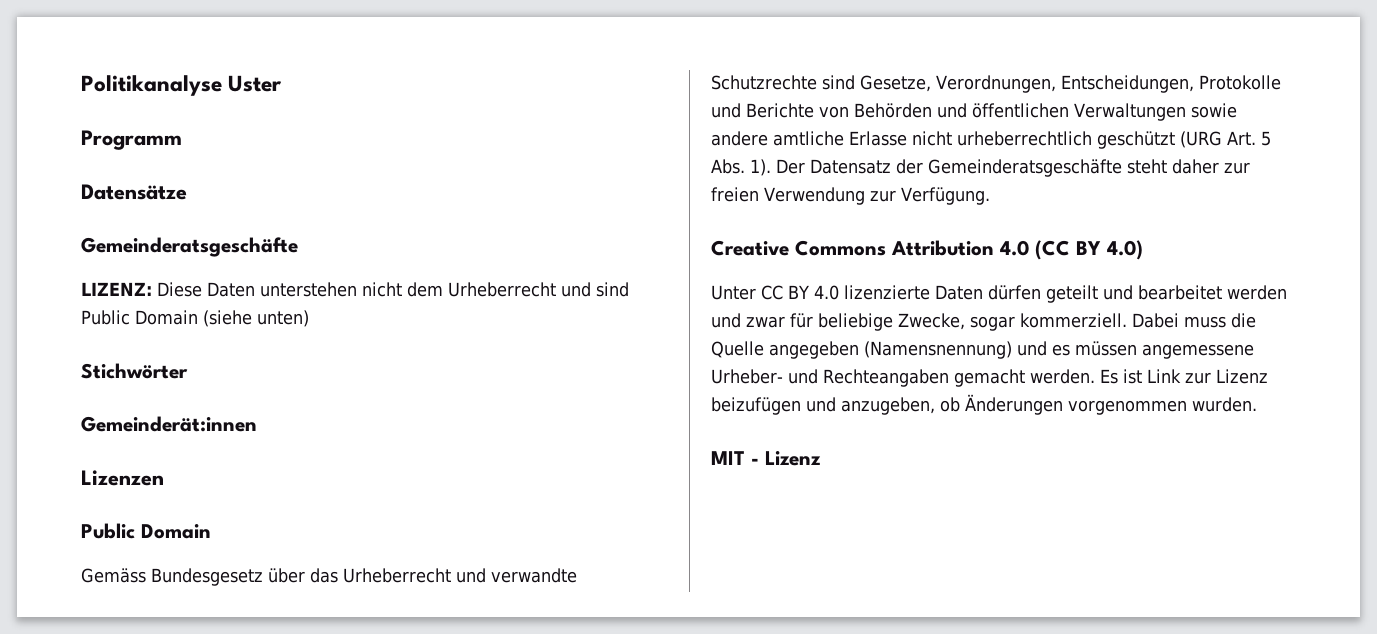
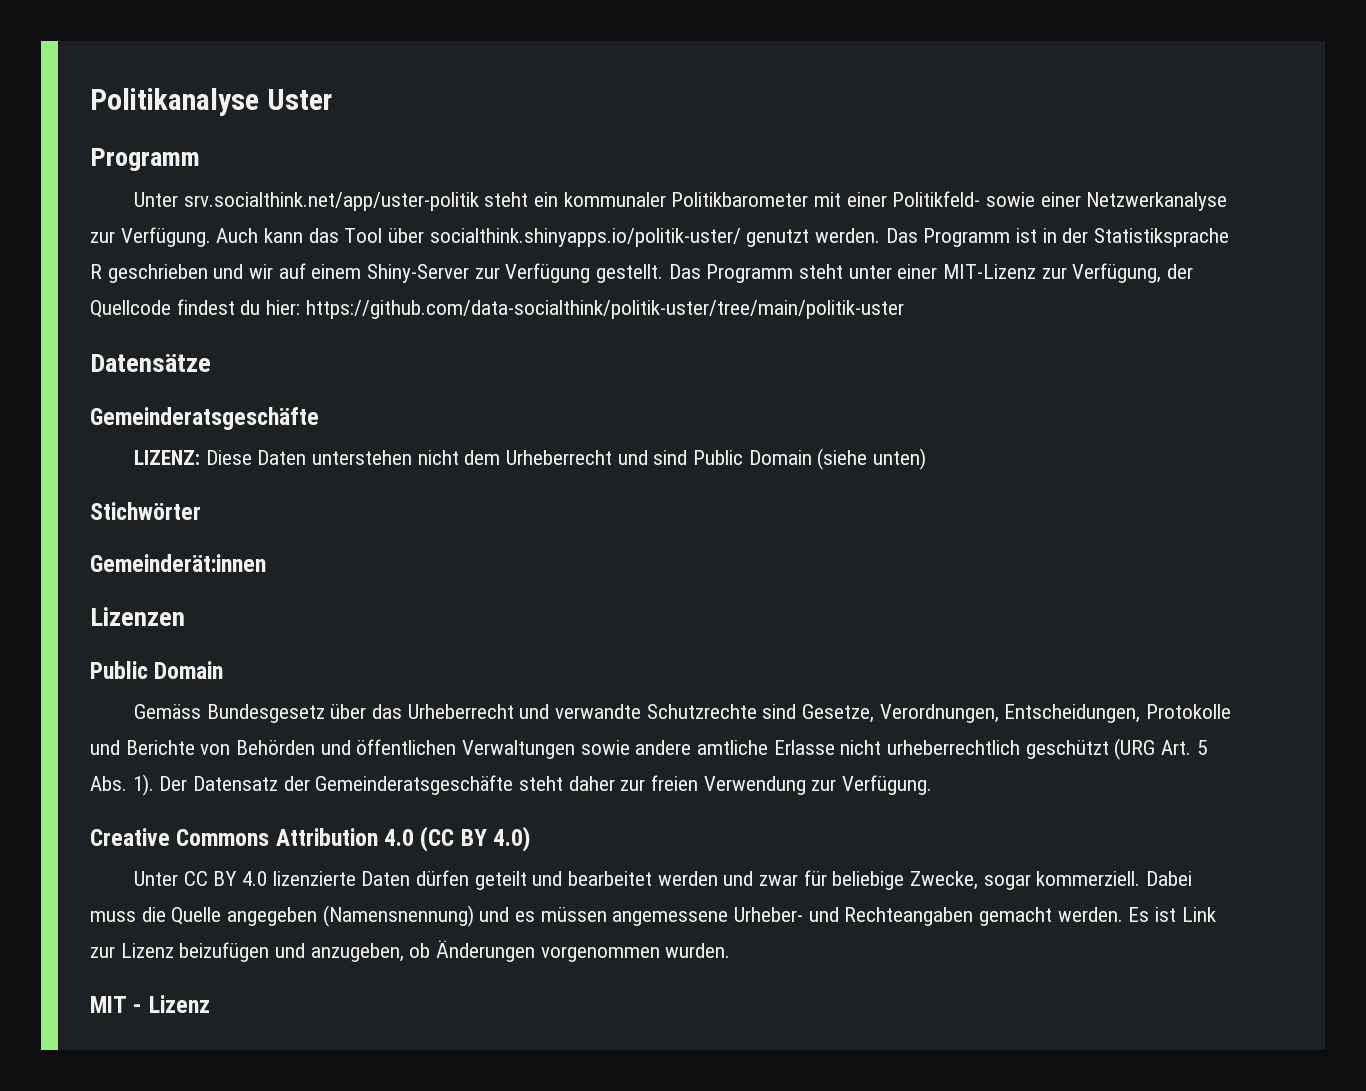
(182, 140) none -> [133,191,1228,211] [90,227,1230,247] [90,263,1194,283] [90,299,904,319] // Unter srv.socialthink.net/app/uster-politik steht ein kommunaler Politikbarometer mit einer Politikfeld- sowie einer Netzwerkanalyse zur Verfügung. Auch kann das Tool über socialthink.shinyapps.io/politik-uster/ genutzt werden. Das Programm ist in der Statistiksprache R geschrieben und wir auf einem Shiny-Server zur Verfügung gestellt. Das Programm steht unter einer MIT-Lizenz zur Verfügung, der Quellcode findest du hier: https://github.com/data-socialthink/politik-uster/tree/main/politik-uster

